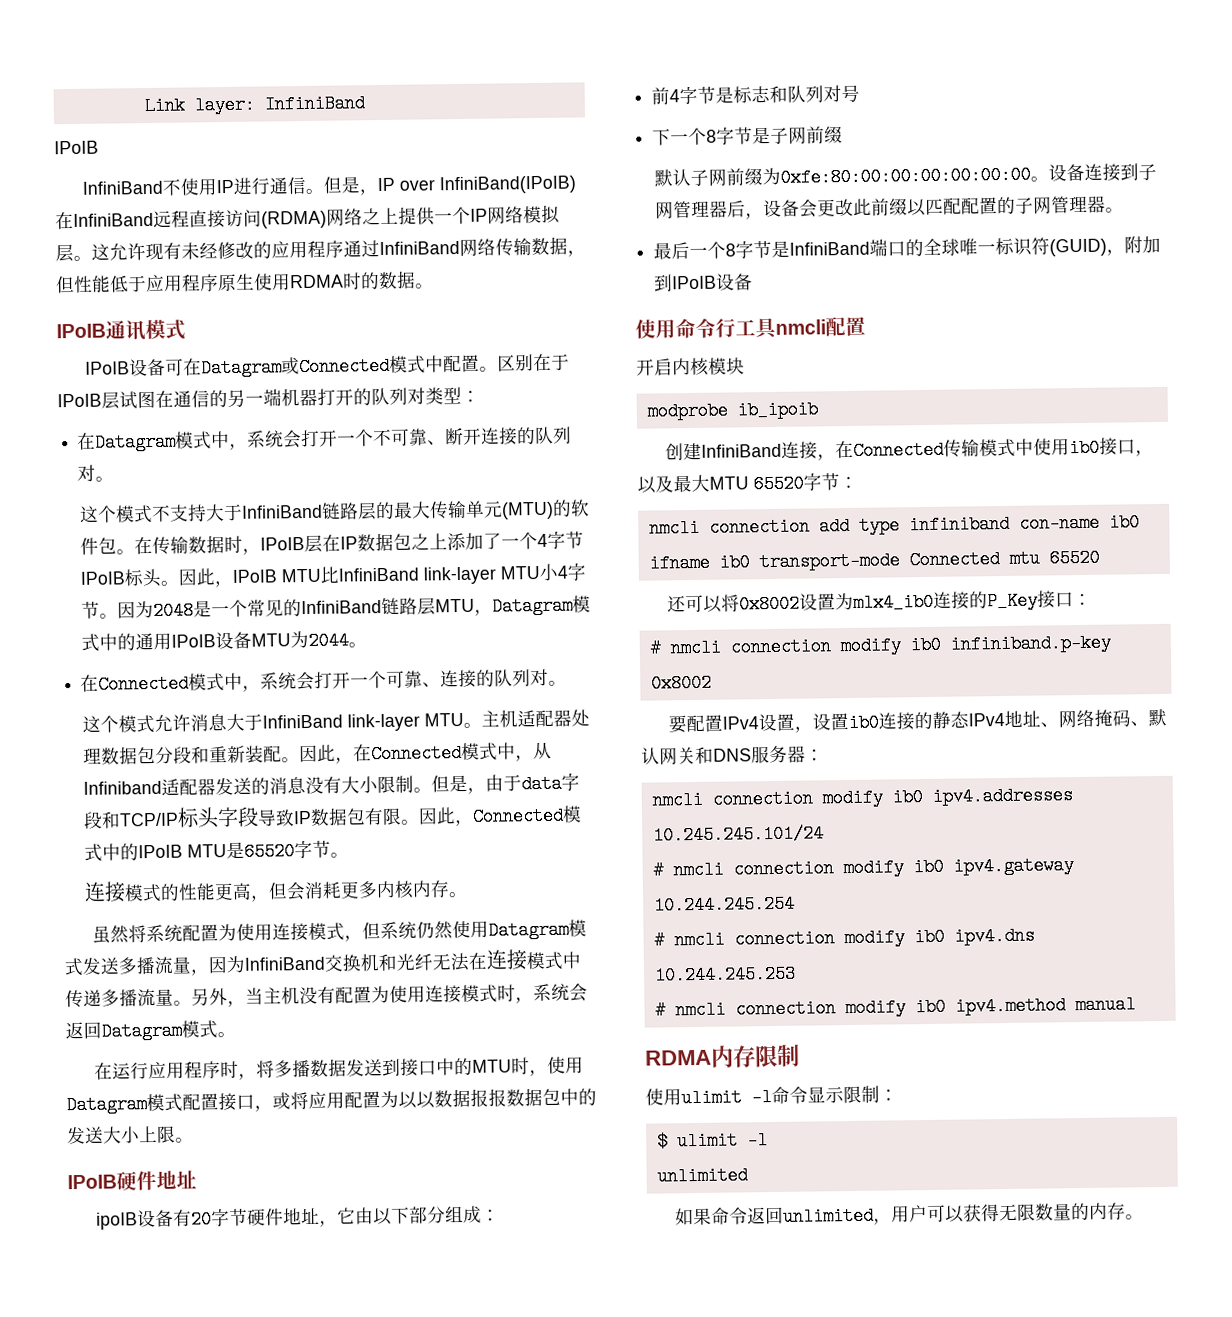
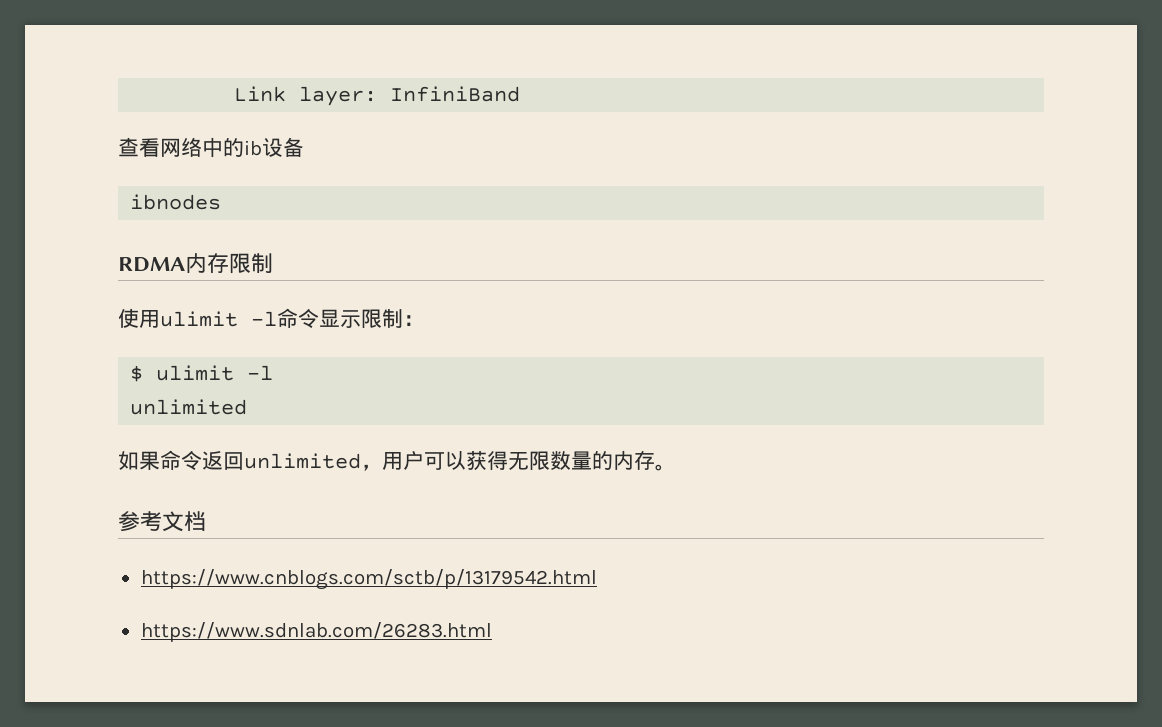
[54,140,99,155] [81,175,576,196] [55,204,560,230] [55,236,586,263] [56,270,434,294] [56,319,186,341] [84,353,570,378] [57,386,480,410] [77,426,573,452] [77,464,115,482] [78,499,590,524] [79,530,584,555] [79,562,586,588] [80,595,591,620] [80,630,367,652] [80,668,568,694] [81,709,590,734] [82,741,552,765] [82,772,580,796] [82,805,582,829] [83,839,349,862] [83,880,468,903] [91,919,587,944] [64,949,582,977] [65,983,588,1009] [65,1020,236,1041] [93,1056,584,1080] [66,1087,597,1115] [67,1125,194,1145] [67,1170,197,1191] [95,1205,500,1230] [651,84,861,105] [652,126,844,146] [653,163,1157,187] [654,195,1124,220] [653,235,1162,260] [654,273,754,292] [635,316,866,340] [636,357,745,377] [646,400,818,421] [664,437,1154,461] [637,472,858,494] [648,513,1140,538] [648,548,1100,573] [666,590,1092,614] [649,633,1111,658] [650,673,712,693] [667,708,1167,734] [641,745,824,766] [651,786,1073,810] [652,824,824,845] [652,856,1074,880] [653,894,795,915] [653,926,1035,950] [653,964,796,985] [654,995,1136,1020] IPoIB // InfiniBand不使用IP进行通信。但是，IP over InfiniBand(IPoIB)在InfiniBand远程直接访问(RDMA)网络之上提供一个IP网络模拟层。这允许现有未经修改的应用程序通过InfiniBand网络传输数据，但性能低于应用程序原生使用RDMA时的数据。 // IPoIB通讯模式 // IPoIB设备可在Datagram或Connected模式中配置。区别在于IPoIB层试图在通信的另一端机器打开的队列对类型： // 在Datagram模式中，系统会打开一个不可靠、断开连接的队列对。 // 这个模式不支持大于InfiniBand链路层的最大传输单元(MTU)的软件包。在传输数据时，IPoIB层在IP数据包之上添加了一个4字节IPoIB标头。因此，IPoIB MTU比InfiniBand link-layer MTU小4字节。因为2048是一个常见的InfiniBand链路层MTU，Datagram模式中的通用IPoIB设备MTU为2044。 // 在Connected模式中，系统会打开一个可靠、连接的队列对。 // 这个模式允许消息大于InfiniBand link-layer MTU。主机适配器处理数据包分段和重新装配。因此，在Connected模式中，从Infiniband适配器发送的消息没有大小限制。但是，由于data字段和TCP/IP标头字段导致IP数据包有限。因此，Connected模式中的IPoIB MTU是65520字节。 // 连接模式的性能更高，但会消耗更多内核内存。 // 虽然将系统配置为使用连接模式，但系统仍然使用Datagram模式发送多播流量，因为InfiniBand交换机和光纤无法在连接模式中传递多播流量。另外，当主机没有配置为使用连接模式时，系统会返回Datagram模式。 // 在运行应用程序时，将多播数据发送到接口中的MTU时，使用Datagram模式配置接口，或将应用配置为以以数据报报数据包中的发送大小上限。 // IPoIB硬件地址 // ipoIB设备有20字节硬件地址，它由以下部分组成： // 前4字节是标志和队列对号 // 下一个8字节是子网前缀 // 默认子网前缀为0xfe:80:00:00:00:00:00:00。设备连接到子网管理器后，设备会更改此前缀以匹配配置的子网管理器。 // 最后一个8字节是InfiniBand端口的全球唯一标识符(GUID)，附加到IPoIB设备 // 使用命令行工具nmcli配置 // 开启内核模块 // modprobe ib_ipoib // 创建InfiniBand连接，在Connected传输模式中使用ib0接口，以及最大MTU 65520字节： // nmcli connection add type infiniband con-name ib0 ifname ib0 transport-mode Connected mtu 65520 // 还可以将0x8002设置为mlx4_ib0连接的P_Key接口： // # nmcli connection modify ib0 infiniband.p-key 0x8002 // 要配置IPv4设置，设置ib0连接的静态IPv4地址、网络掩码、默认网关和DNS服务器： // nmcli connection modify ib0 ipv4.addresses 10.245.245.101/24 // # nmcli connection modify ib0 ipv4.gateway 10.244.245.254 // # nmcli connection modify ib0 ipv4.dns 10.244.245.253 // # nmcli connection modify ib0 ipv4.method manual -> [118,137,304,158] [130,194,222,210] 查看网络中的ib设备 // ibnodes
(1144, 1217) none -> [118,511,206,532] [140,569,597,590] [140,622,492,642] // 参考文档 // https://www.cnblogs.com/sctb/p/13179542.html // https://www.sdnlab.com/26283.html

